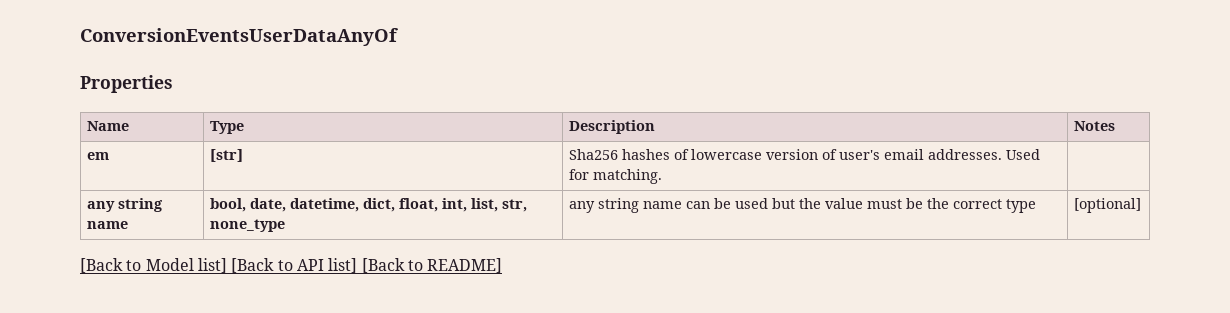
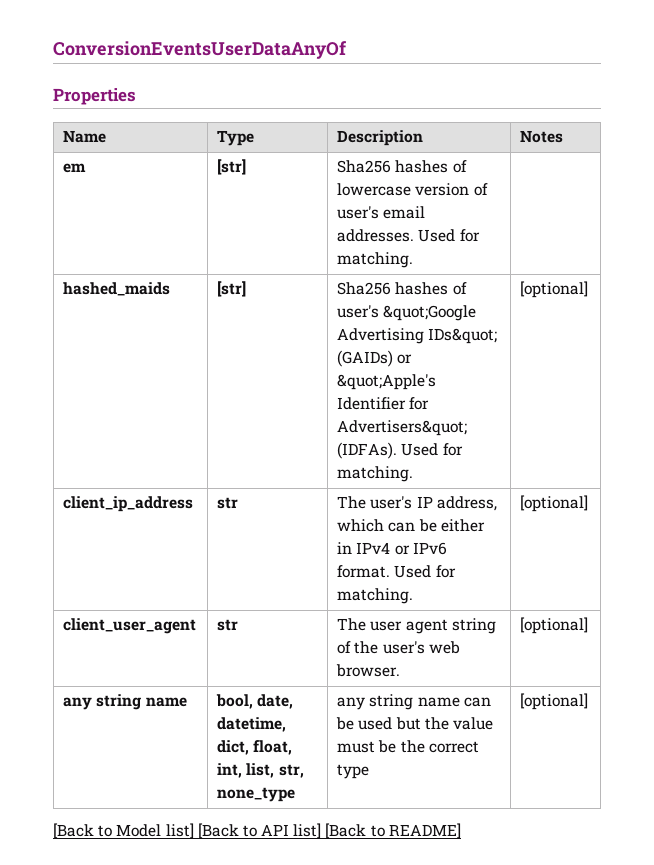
(662, 176) none -> [63,282,171,296] [217,281,247,297] [337,282,467,295] [337,305,477,321] [337,328,498,344] [337,350,413,367] [337,374,437,390] [337,397,430,410] [337,420,468,436] [337,442,463,459] [337,466,414,482] [520,281,589,298] [63,496,194,512] [217,497,239,509] [337,496,497,511] [337,519,485,532] [337,542,447,555] [337,565,456,578] [337,588,414,604] [520,495,589,512] [63,618,197,634] [217,619,239,631] [337,618,496,634] [337,641,460,654] [336,664,401,677] [520,617,589,634] // hashed_maids | [str] | Sha256 hashes of user's &quot;Google Advertising IDs&quot; (GAIDs) or &quot;Apple's Identifier for Advertisers&quot; (IDFAs). Used for matching. | [optional] // client_ip_address | str | The user's IP address, which can be either in IPv4 or IPv6 format. Used for matching. | [optional] // client_user_agent | str | The user agent string of the user's web browser. | [optional]

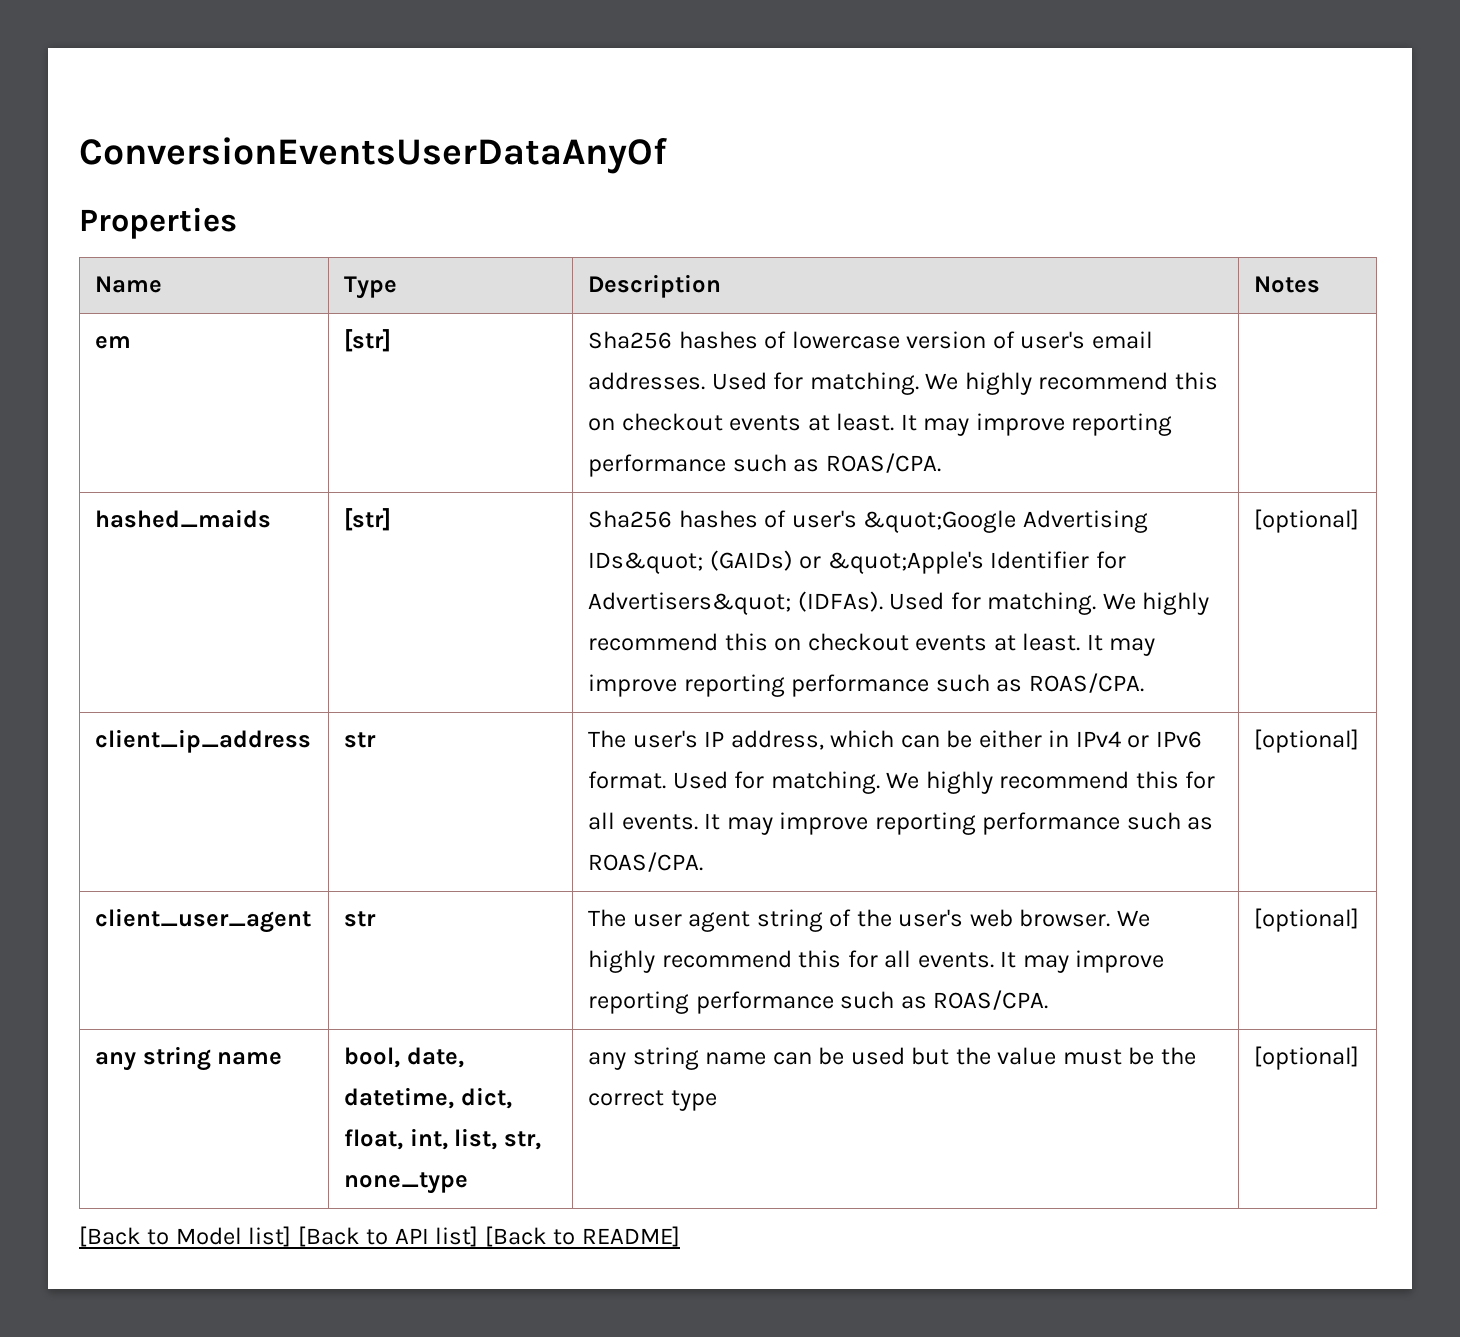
(414, 260) none -> [925,372,1218,395] [588,413,1173,436] [588,453,941,477] We highly recommend this on checkout events at least. It may improve reporting performance such as ROAS/CPA.
(414, 474) none -> [1102,592,1210,615] [588,633,1156,656] [588,673,1144,697] We highly recommend this on checkout events at least. It may improve reporting performance such as ROAS/CPA.
(414, 596) none -> [886,771,1216,794] [588,812,1214,835] [588,852,704,872] We highly recommend this for all events. It may improve reporting performance such as ROAS/CPA.
(401, 670) none -> [1116,910,1150,927] [588,950,1165,973] [588,990,1049,1014] We highly recommend this for all events. It may improve reporting performance such as ROAS/CPA.

